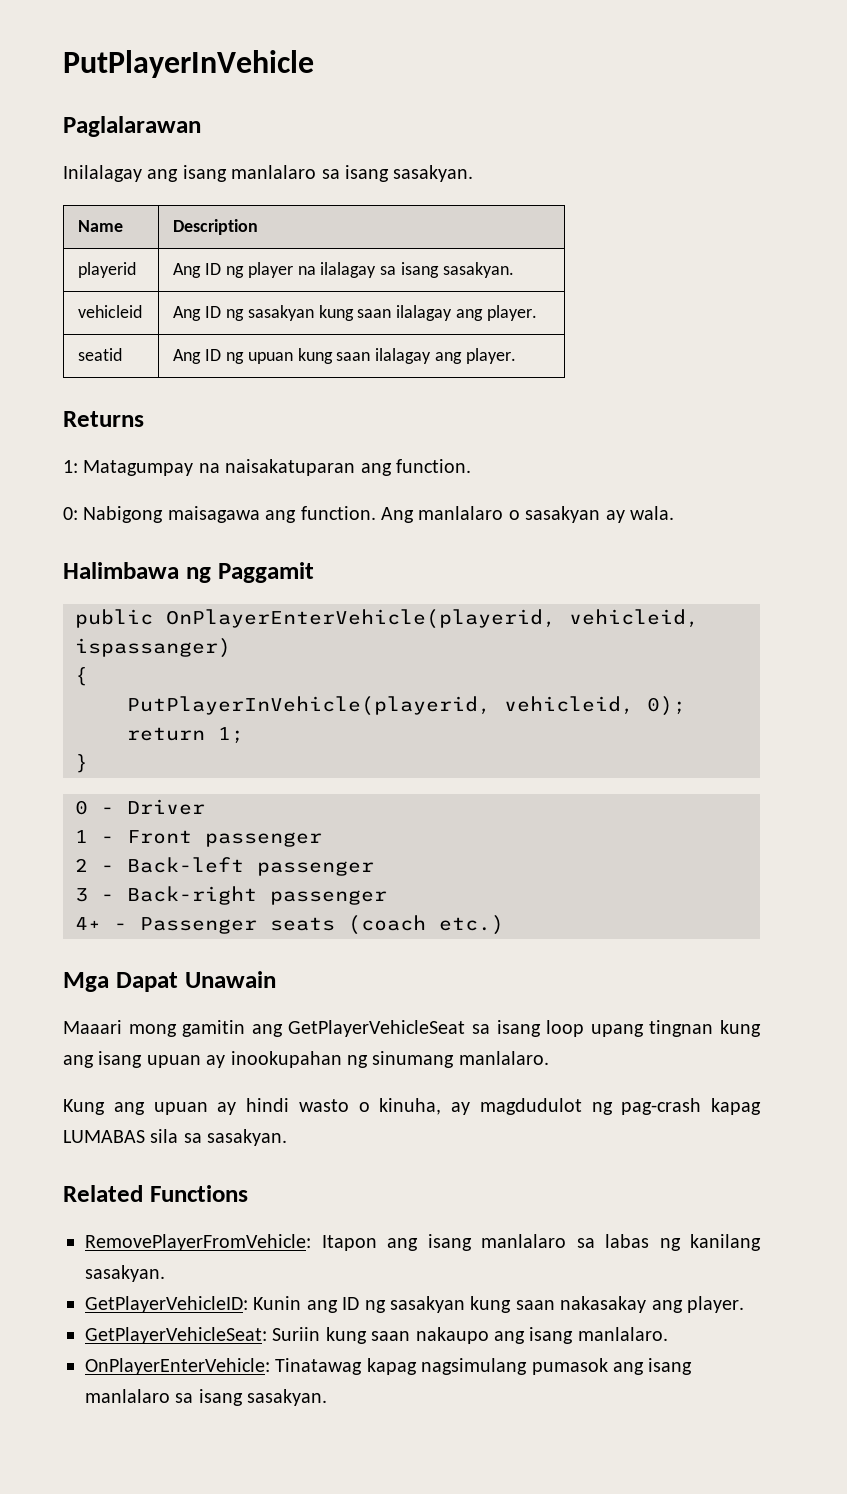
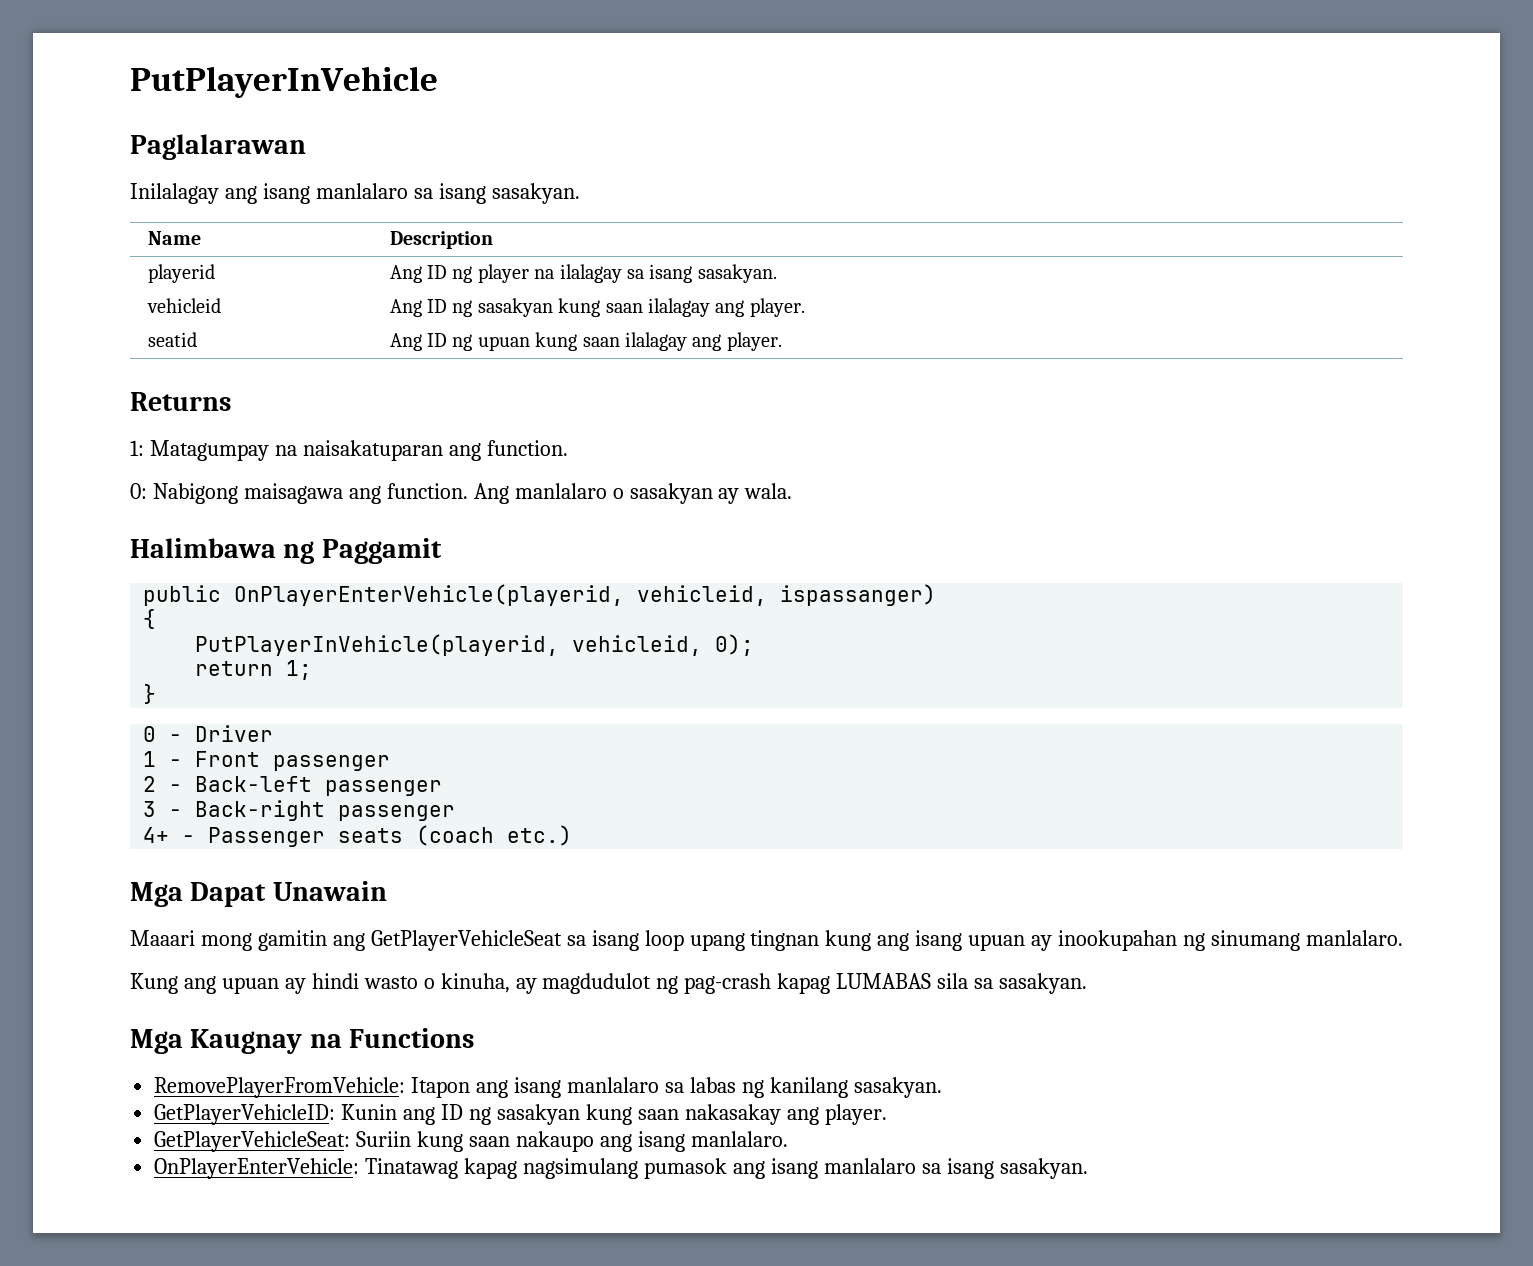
[63,1185,143,1202] Related -> [130,1029,342,1054] Mga Kaugnay na

